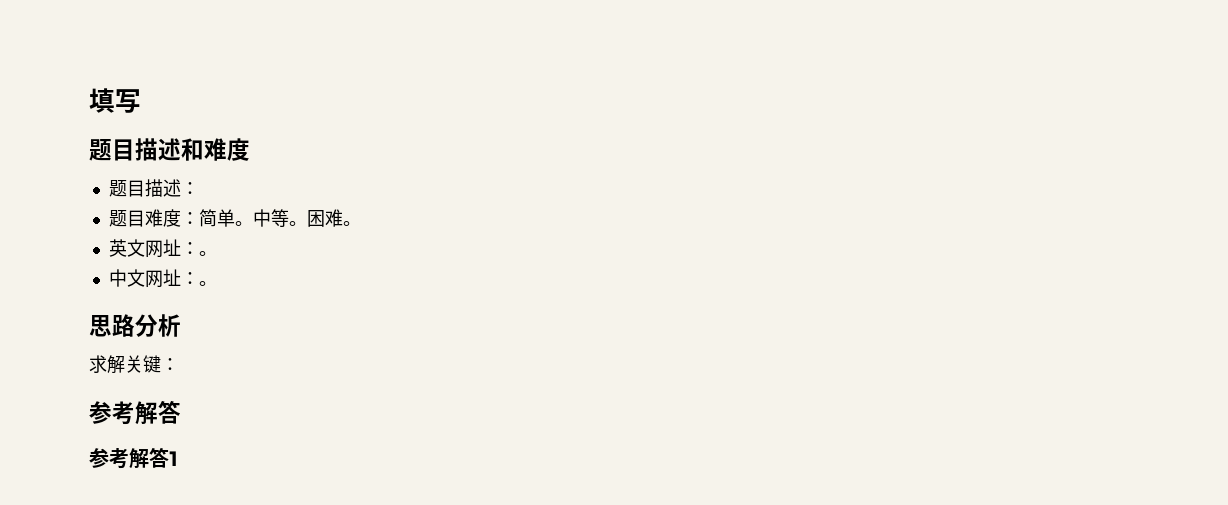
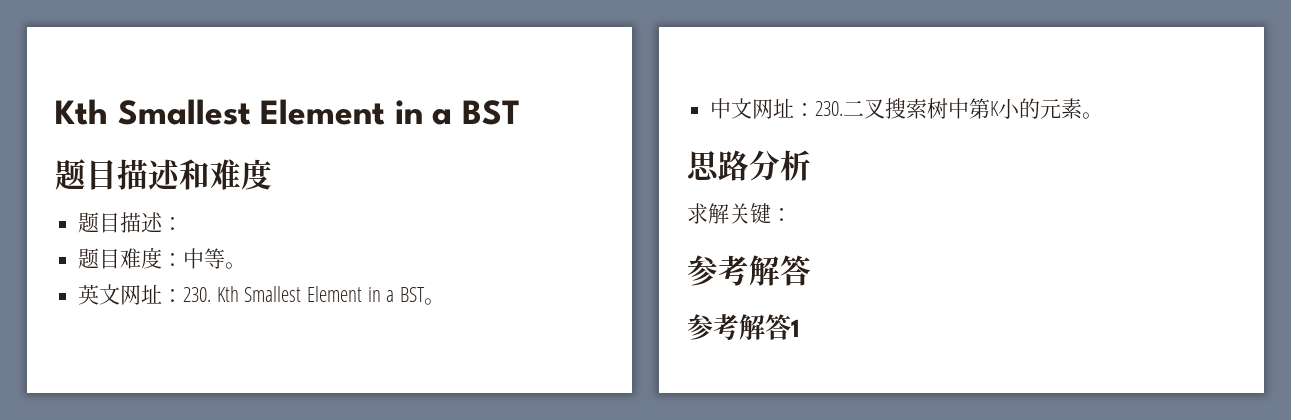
[89,88,141,113] 填写 -> [55,99,520,125] Kth Smallest Element in a BST
[198,209,253,227] 简单。 -> (184, 259) none
[306,209,361,227] 困难。 -> (247, 265) none
[198,251,217,256] [108,269,199,288] 。 // 中文网址： -> [183,286,446,305] [710,98,1083,119] 230. Kth Smallest Element in a BST。 // 中文网址：230.二叉搜索树中第K小的元素

